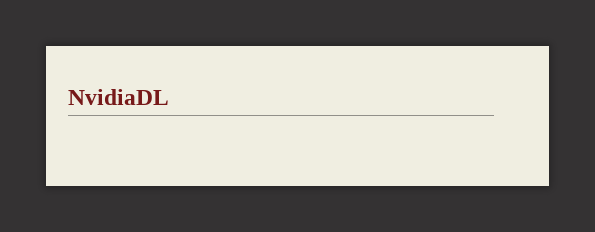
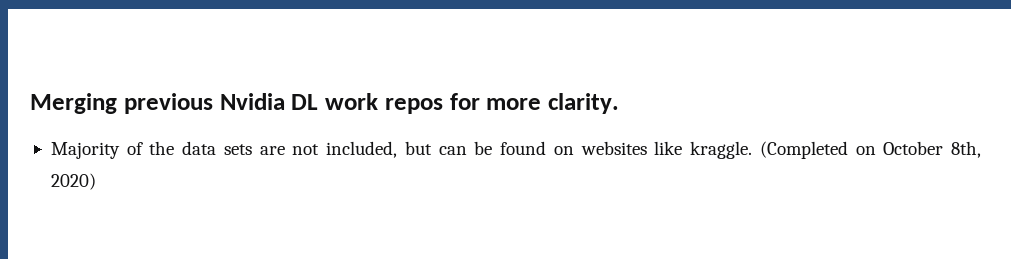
[68,89,169,105] NvidiaDL -> [30,93,619,114] [50,141,981,159] [50,173,96,190] Merging previous Nvidia DL work repos for more clarity. // Majority of the data sets are not included, but can be found on websites like kraggle. (Completed on October 8th, 2020)

